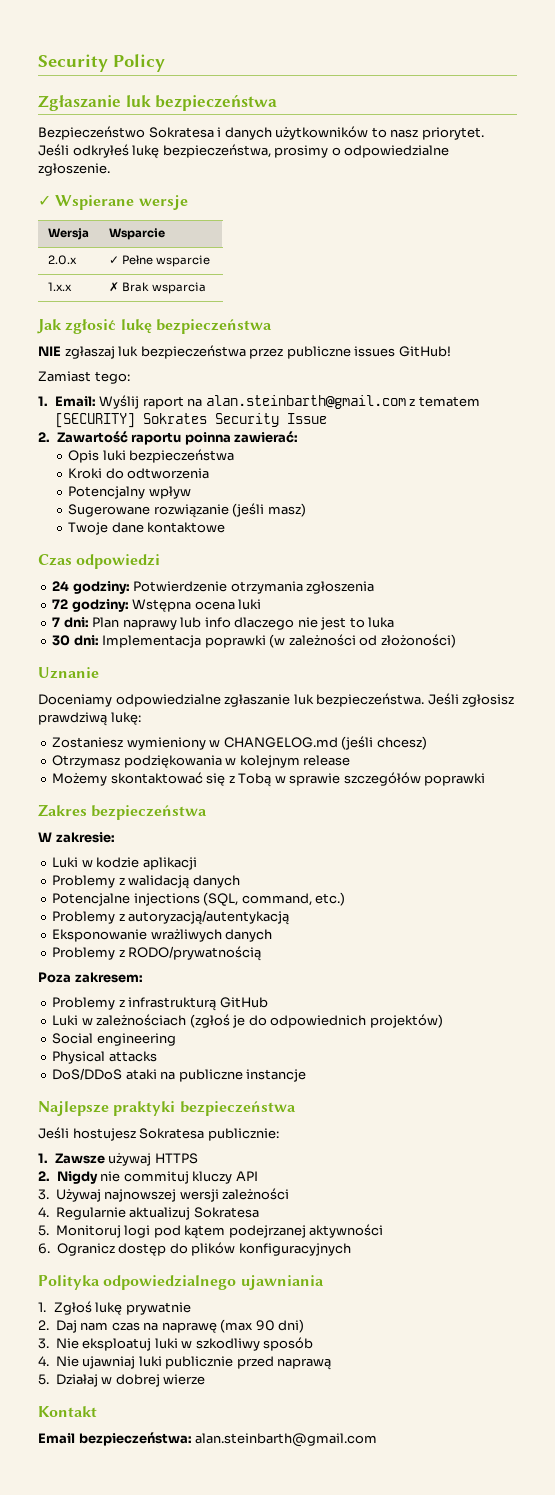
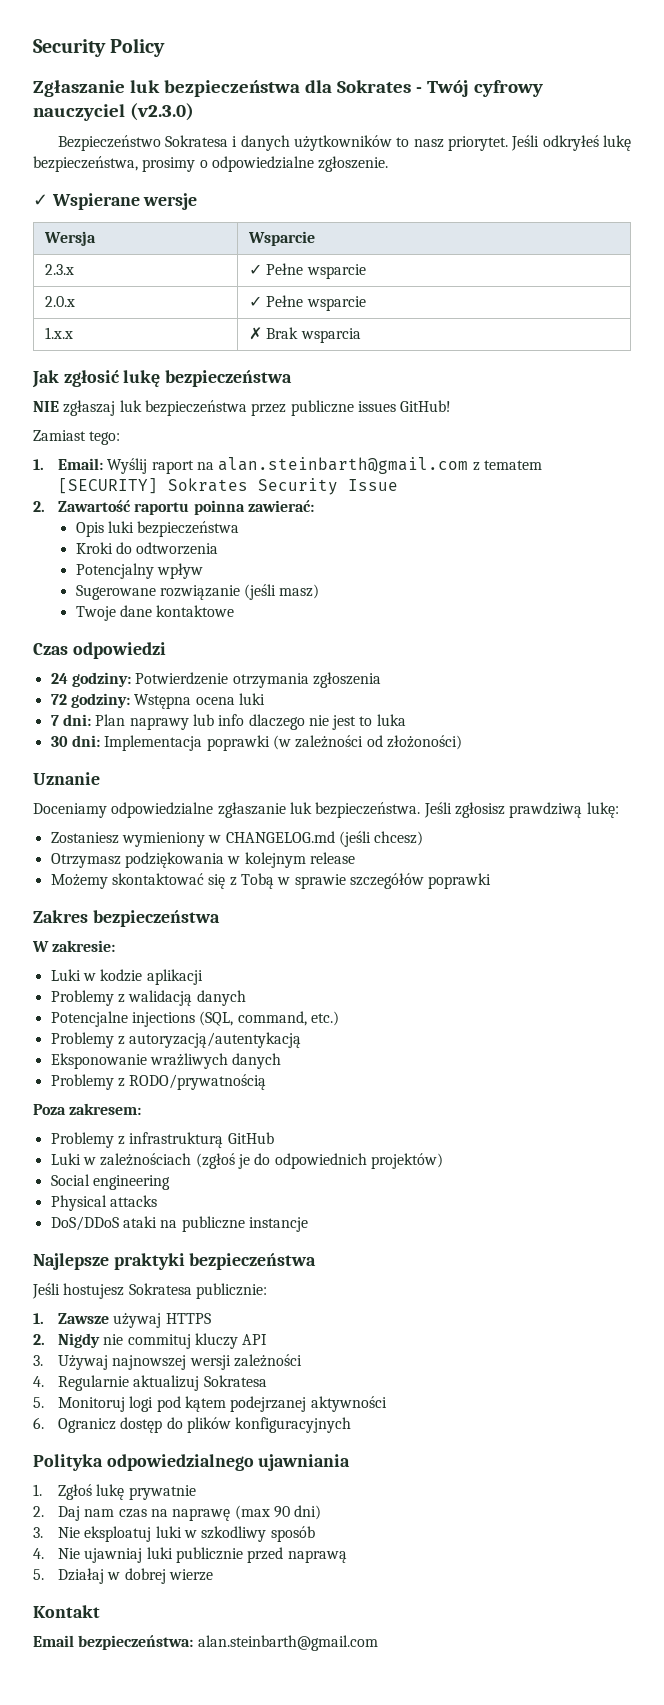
(278, 102) none -> [304,80,543,97] [33,103,194,121] dla Sokrates - Twój cyfrowy nauczyciel (v2.3.0)
(165, 234) none -> [44,264,74,275] [248,263,366,279] // 2.3.x | ✓ Pełne wsparcie

